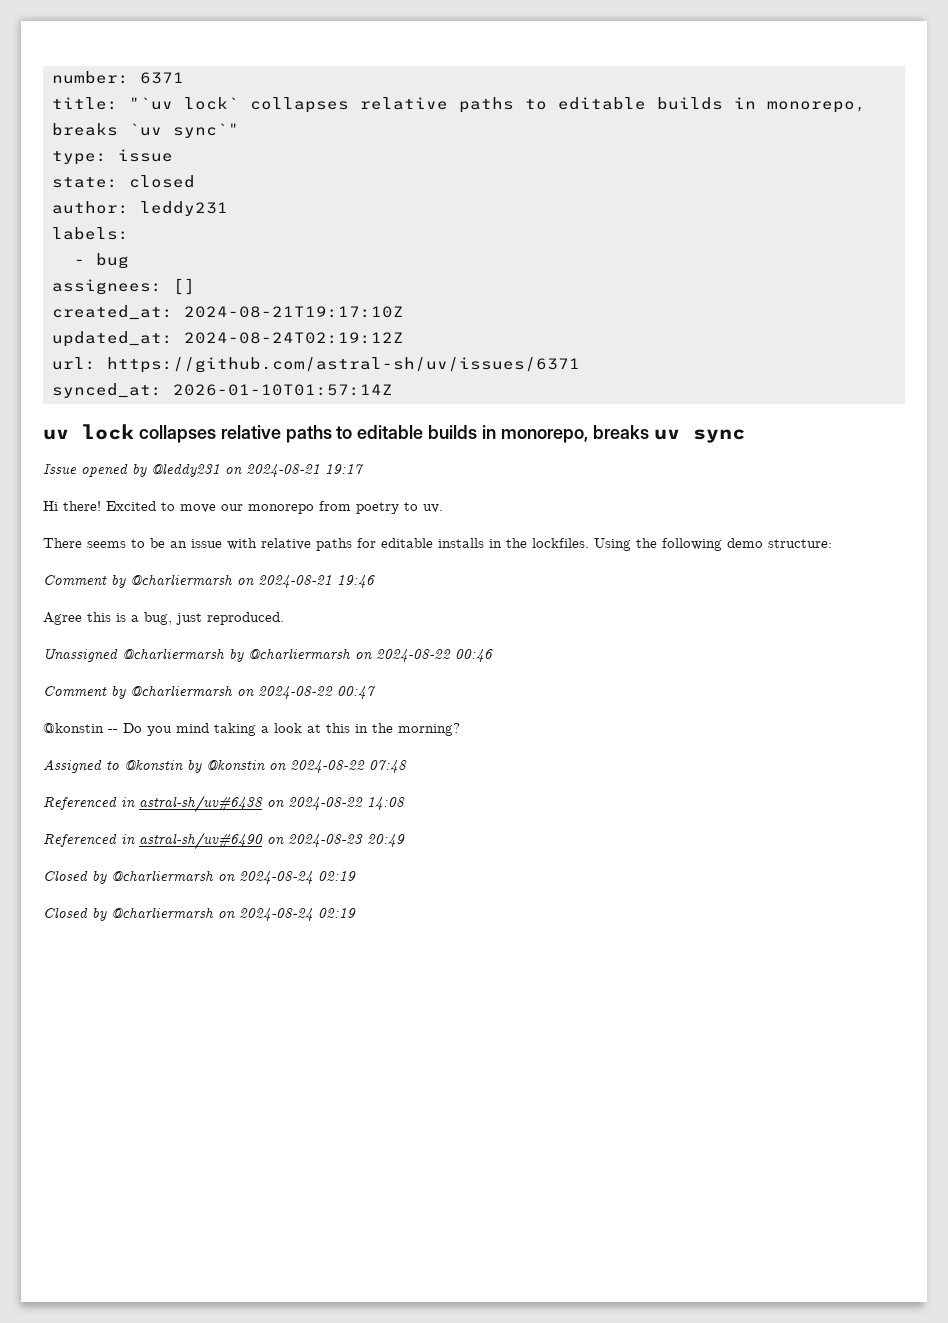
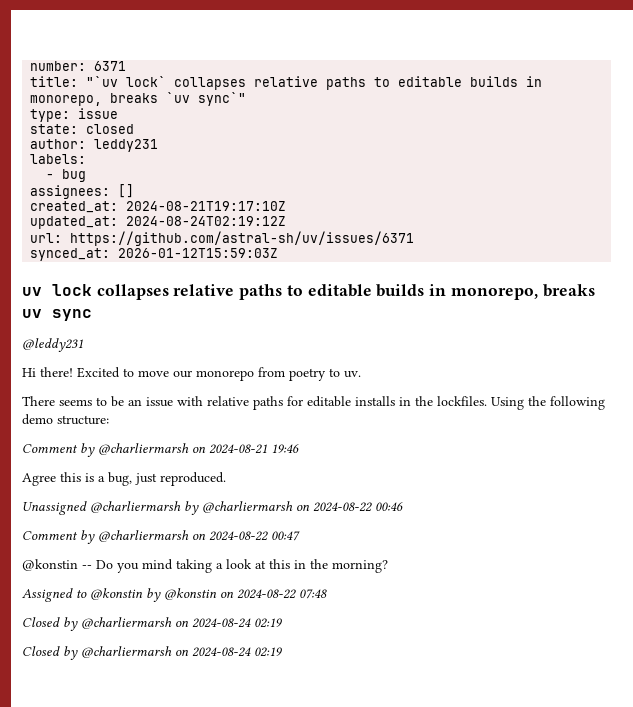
[173,384,393,396] 2026-01-10T01:57:14Z -> [118,248,279,258] 2026-01-12T15:59:03Z
[43,463,364,477] Issue opened by @leddy231 on 2024-08-21 19:17 -> [22,338,83,352] @leddy231
[43,795,405,813] [43,832,405,850] // Referenced in astral-sh/uv#6438 on 2024-08-22 14:08 // Referenced in astral-sh/uv#6490 on 2024-08-23 20:49 -> (327, 594) none

